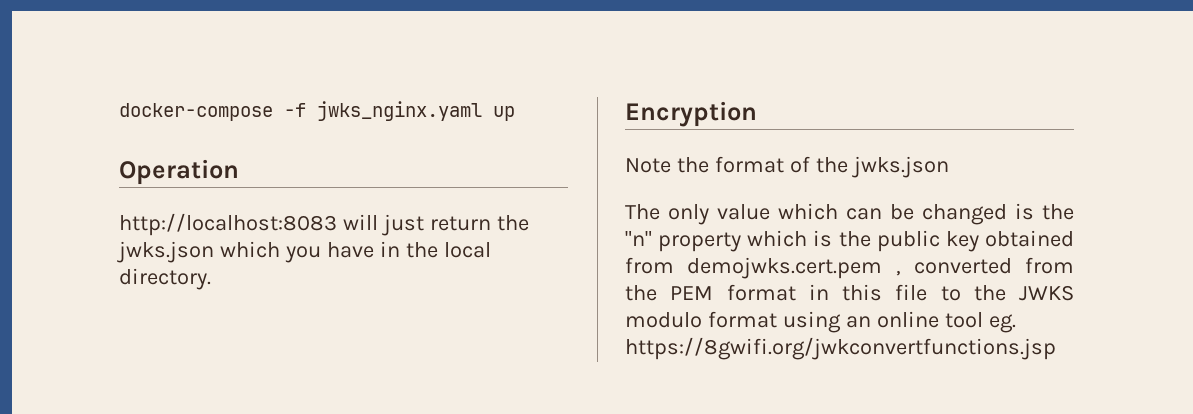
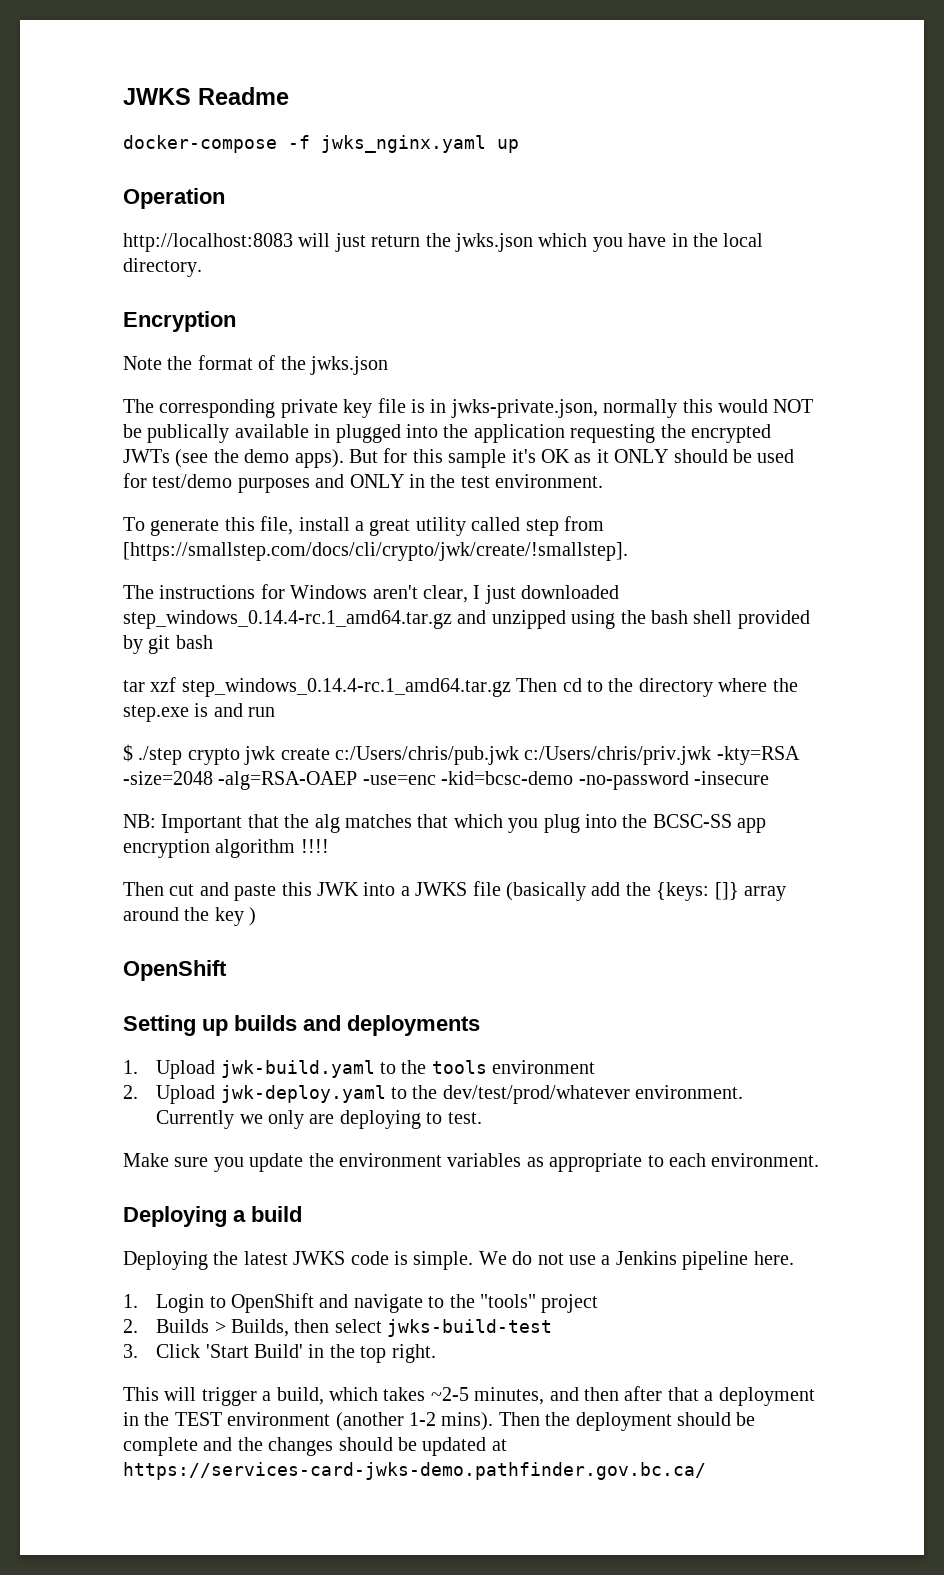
(119, 112) none -> [123,87,289,105] JWKS Readme //
[668,203,1074,225] [625,230,1074,252] [625,257,1074,279] [625,284,1074,301] [625,311,1016,333] [625,337,1056,360] only value which can be changed is the "n" property which is the public key obtained from demojwks.cert.pem , converted from the PEM format in this file to the JWKS modulo format using an online tool eg. https://8gwifi.org/jwkconvertfunctions.jsp -> [159,398,814,418] [123,424,771,443] [123,448,795,468] [123,473,604,493] [123,516,604,536] [123,542,628,561] [123,584,620,604] [123,610,810,629] [123,635,213,654] [123,677,798,697] [123,703,276,722] [123,744,800,765] [123,771,769,790] [123,814,767,833] [123,839,329,858] [123,881,786,901] [123,907,257,926] [123,960,227,981] [123,1015,480,1036] [123,1060,596,1079] [123,1085,744,1104] [156,1110,482,1129] [123,1153,820,1172] [123,1206,302,1227] [123,1251,794,1270] [123,1293,599,1313] [123,1319,553,1337] [123,1344,436,1363] [123,1386,815,1406] [123,1412,756,1431] [123,1437,507,1456] [123,1462,706,1480] corresponding private key file is in jwks-private.json, normally this would NOT be publically available in plugged into the application requesting the encrypted JWTs (see the demo apps). But for this sample it's OK as it ONLY should be used for test/demo purposes and ONLY in the test environment. // To generate this file, install a great utility called step from [https://smallstep.com/docs/cli/crypto/jwk/create/!smallstep]. // The instructions for Windows aren't clear, I just downloaded step_windows_0.14.4-rc.1_amd64.tar.gz and unzipped using the bash shell provided by git bash // tar xzf step_windows_0.14.4-rc.1_amd64.tar.gz Then cd to the directory where the step.exe is and run // $ ./step crypto jwk create c:/Users/chris/pub.jwk c:/Users/chris/priv.jwk -kty=RSA -size=2048 -alg=RSA-OAEP -use=enc -kid=bcsc-demo -no-password -insecure // NB: Important that the alg matches that which you plug into the BCSC-SS app encryption algorithm !!!! // Then cut and paste this JWK into a JWKS file (basically add the {keys: []} array around the key ) // OpenShift // Setting up builds and deployments // 1. Upload jwk-build.yaml to the tools environment // 2. Upload jwk-deploy.yaml to the dev/test/prod/whatever environment. Currently we only are deploying to test. // Make sure you update the environment variables as appropriate to each environment. // Deploying a build // Deploying the latest JWKS code is simple. We do not use a Jenkins pipeline here. // 1. Login to OpenShift and navigate to the "tools" project // 2. Builds > Builds, then select jwks-build-test // 3. Click 'Start Build' in the top right. // This will trigger a build, which takes ~2-5 minutes, and then after that a deployment in the TEST environment (another 1-2 mins). Then the deployment should be complete and the changes should be updated at https://services-card-jwks-demo.pathfinder.gov.bc.ca/

